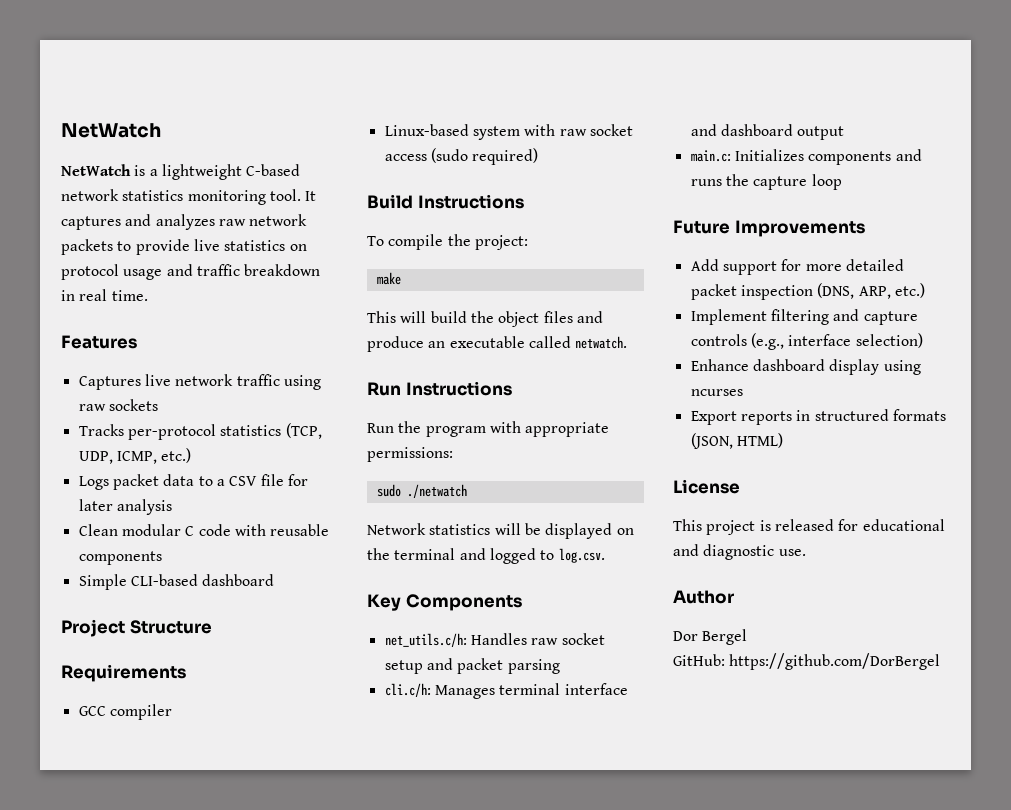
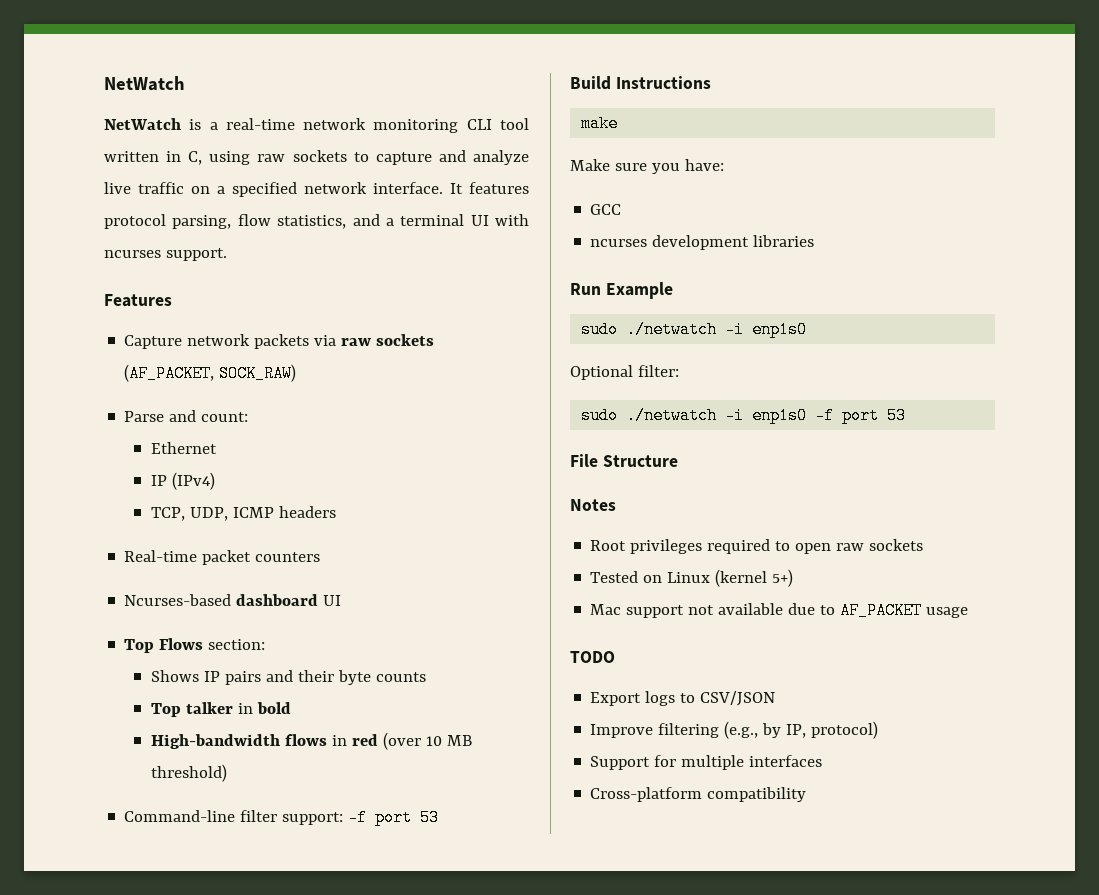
[161,164,301,180] [61,189,317,205] [61,214,308,230] [61,239,307,255] [61,264,321,280] [61,289,148,301] [61,335,137,349] [78,374,321,390] [78,399,158,411] [78,423,322,440] [78,448,192,464] [78,474,308,490] [78,499,172,515] [78,524,330,536] [78,551,162,565] [78,574,275,590] [61,619,212,637] [61,664,186,682] [78,704,172,720] [384,124,633,140] [384,148,539,165] [367,194,524,209] [367,234,528,250] [376,272,401,285] [367,311,603,327] [367,336,628,352] [367,381,512,396] [367,421,610,437] [367,447,453,462] [376,484,467,498] [367,523,634,539] [367,548,605,564] [367,594,522,611] [384,633,605,647] [384,658,560,674] [384,683,628,699] [690,124,845,140] [690,149,922,165] [690,174,842,190] [673,220,865,237] [690,259,904,275] [690,283,925,300] [690,309,918,325] [690,333,923,350] [690,359,921,375] [690,389,743,396] [690,409,946,425] [690,433,783,449] [673,479,740,494] [673,519,945,535] [673,544,806,560] [673,590,734,604] [673,629,748,645] [673,653,941,670] lightweight C-based network statistics monitoring tool. It captures and analyzes raw network packets to provide live statistics on protocol usage and traffic breakdown in real time. // Features // Captures live network traffic using raw sockets // Tracks per-protocol statistics (TCP, UDP, ICMP, etc.) // Logs packet data to a CSV file for later analysis // Clean modular C code with reusable components // Simple CLI-based dashboard // Project Structure // Requirements // GCC compiler // Linux-based system with raw socket access (sudo required) // Build Instructions // To compile the project: // make // This will build the object files and produce an executable called netwatch. // Run Instructions // Run the program with appropriate permissions: // sudo ./netwatch // Network statistics will be displayed on the terminal and logged to log.csv. // Key Components // net_utils.c/h: Handles raw socket setup and packet parsing // cli.c/h: Manages terminal interface and dashboard output // main.c: Initializes components and runs the capture loop // Future Improvements // Add support for more detailed packet inspection (DNS, ARP, etc.) // Implement filtering and capture controls (e.g., interface selection) // Enhance dashboard display using ncurses // Export reports in structured formats (JSON, HTML) // License // This project is released for educational and diagnostic use. // Author // Dor Bergel // GitHub: https://github.com/DorBergel -> [225,118,529,133] [104,150,529,165] [104,182,529,197] [104,214,529,229] [104,248,227,261] [104,294,172,307] [124,334,435,349] [124,364,297,382] [124,410,249,422] [151,442,218,454] [151,472,216,490] [151,506,337,521] [124,550,321,565] [124,594,342,606] [124,638,266,653] [151,670,427,685] [151,702,292,717] [151,732,473,750] [151,764,228,782] [124,809,440,826] [570,76,711,90] [581,115,619,132] [570,159,724,174] [590,204,622,215] [590,235,815,250] [570,282,673,299] [581,321,808,338] [570,365,679,380] [581,407,907,424] [570,454,678,467] [570,499,616,511] [590,539,924,554] [590,569,794,587] [590,602,969,619] [570,651,615,663] [590,691,776,706] [590,721,879,739] [590,755,823,770] [590,787,807,802] real-time network monitoring CLI tool written in C, using raw sockets to capture and analyze live traffic on a specified network interface. It features protocol parsing, flow statistics, and a terminal UI with ncurses support. // Features // Capture network packets via raw sockets (AF_PACKET, SOCK_RAW) // Parse and count: // Ethernet // IP (IPv4) // TCP, UDP, ICMP headers // Real-time packet counters // Ncurses-based dashboard UI // Top Flows section: // Shows IP pairs and their byte counts // Top talker in bold // High-bandwidth flows in red (over 10 MB threshold) // Command-line filter support: -f port 53 // Build Instructions // make // Make sure you have: // GCC // ncurses development libraries // Run Example // sudo ./netwatch -i enp1s0 // Optional filter: // sudo ./netwatch -i enp1s0 -f port 53 // File Structure // Notes // Root privileges required to open raw sockets // Tested on Linux (kernel 5+) // Mac support not available due to AF_PACKET usage // TODO // Export logs to CSV/JSON // Improve filtering (e.g., by IP, protocol) // Support for multiple interfaces // Cross-platform compatibility

